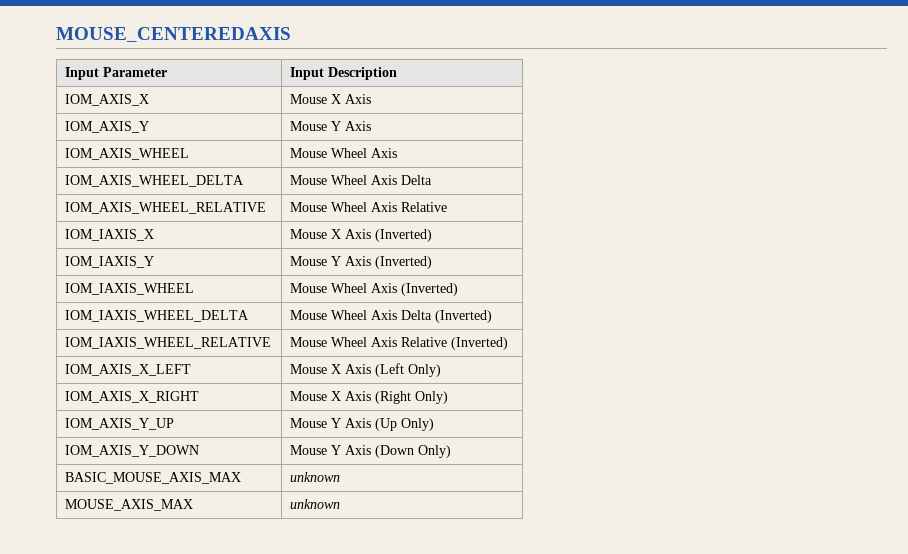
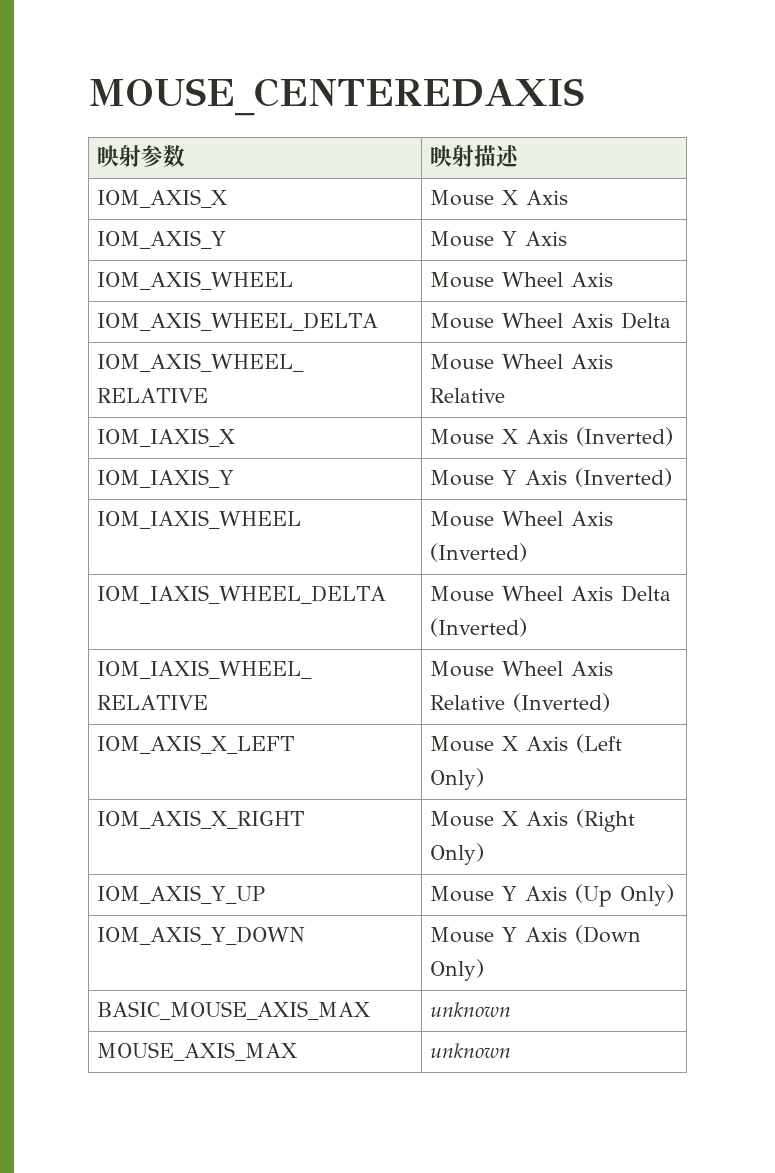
[65,67,168,80] [290,67,398,80] Input Parameter | Input Description -> [97,145,186,167] [430,145,520,167] 映射参数 | 映射描述

